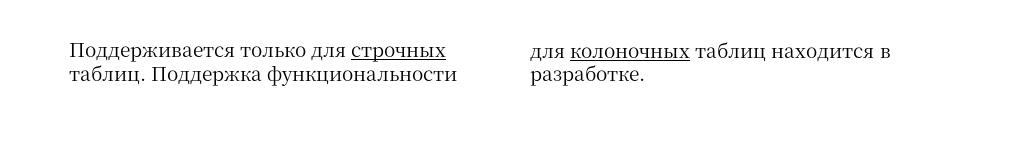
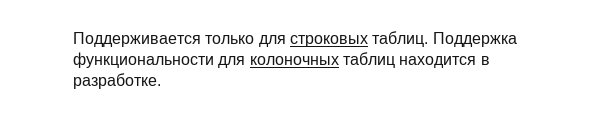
[351,46,447,62] строчных -> [289,35,368,47] строковых

